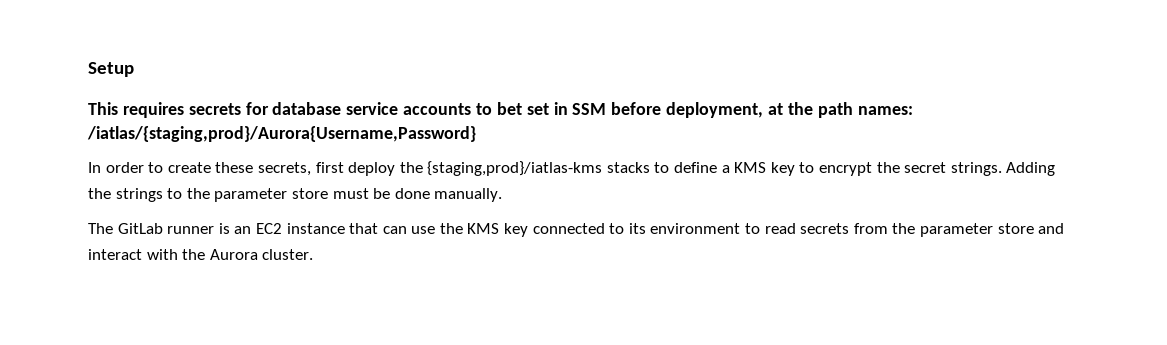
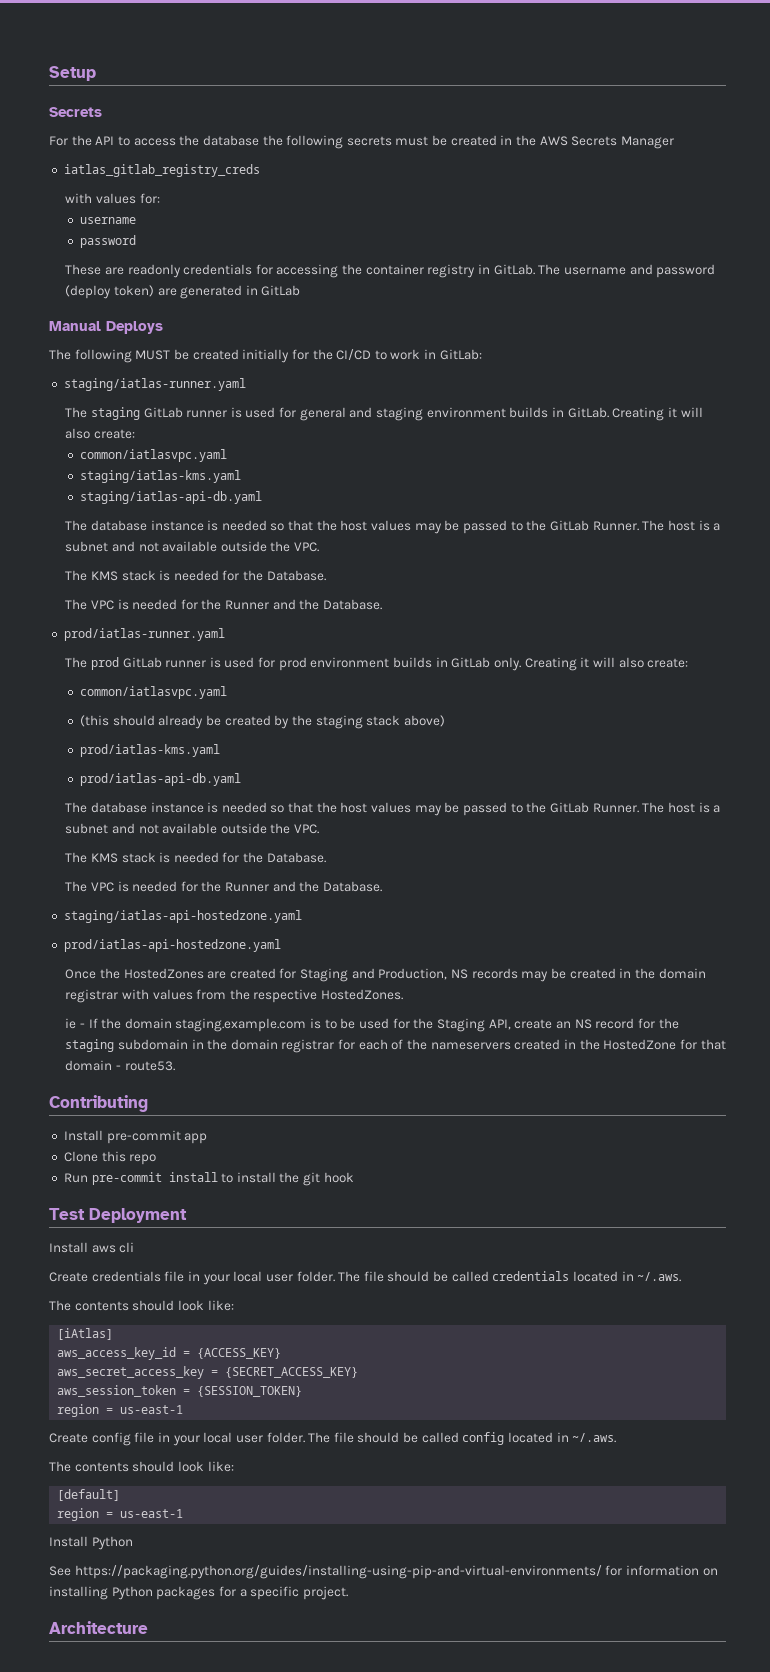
[88,102,913,118] [87,126,476,142] [88,161,1056,176] [88,188,503,202] [88,223,1065,237] [88,249,314,260] This requires secrets for database service accounts to bet set in SSM before deployment, at the path names: /iatlas/{staging,prod}/Aurora{Username,Password} // In order to create these secrets, first deploy the {staging,prod}/iatlas-kms stacks to define a KMS key to encrypt the secret strings. Adding the strings to the parameter store must be done manually. // The GitLab runner is an EC2 instance that can use the KMS key connected to its environment to read secrets from the parameter store and interact with the Aurora cluster. -> [49,107,102,117] [49,135,674,149] [63,164,260,177] [65,193,160,204] [80,217,137,224] [80,235,137,248] [65,264,716,278] [65,285,301,299] [49,321,163,334] [49,349,482,363] [63,378,246,391] [65,407,703,421] [65,428,135,439] [80,449,228,462] [80,470,242,483] [80,491,263,504] [65,520,721,534] [65,541,320,552] [65,570,326,581] [65,599,383,610] [63,628,225,641] [65,657,689,671] [80,686,228,699] [80,715,445,729] [80,744,221,757] [80,773,242,786] [65,802,721,816] [65,823,320,834] [65,852,326,863] [65,881,383,892] [63,910,302,923] [63,939,281,952] [65,968,706,982] [65,989,404,1003] [65,1018,679,1032] [65,1039,726,1053] [65,1060,175,1071] [49,1095,148,1112] [63,1130,208,1144] [63,1151,157,1165] [63,1172,354,1186] [49,1208,187,1223] [49,1242,135,1253] [49,1271,682,1285] [49,1300,234,1311] [57,1328,114,1340] [57,1347,282,1360] [57,1366,359,1379] [57,1385,303,1397] [57,1404,184,1417] [49,1432,617,1446] [49,1461,234,1472] [57,1489,121,1501] [57,1508,184,1521] [49,1536,133,1550] [49,1565,718,1579] [49,1586,348,1600] [49,1621,148,1634] Secrets // For the API to access the database the following secrets must be created in the AWS Secrets Manager // iatlas_gitlab_registry_creds // with values for: // username // password // These are readonly credentials for accessing the container registry in GitLab. The username and password (deploy token) are generated in GitLab // Manual Deploys // The following MUST be created initially for the CI/CD to work in GitLab: // staging/iatlas-runner.yaml // The staging GitLab runner is used for general and staging environment builds in GitLab. Creating it will also create: // common/iatlasvpc.yaml // staging/iatlas-kms.yaml // staging/iatlas-api-db.yaml // The database instance is needed so that the host values may be passed to the GitLab Runner. The host is a subnet and not available outside the VPC. // The KMS stack is needed for the Database. // The VPC is needed for the Runner and the Database. // prod/iatlas-runner.yaml // The prod GitLab runner is used for prod environment builds in GitLab only. Creating it will also create: // common/iatlasvpc.yaml // (this should already be created by the staging stack above) // prod/iatlas-kms.yaml // prod/iatlas-api-db.yaml // The database instance is needed so that the host values may be passed to the GitLab Runner. The host is a subnet and not available outside the VPC. // The KMS stack is needed for the Database. // The VPC is needed for the Runner and the Database. // staging/iatlas-api-hostedzone.yaml // prod/iatlas-api-hostedzone.yaml // Once the HostedZones are created for Staging and Production, NS records may be created in the domain registrar with values from the respective HostedZones. // ie - If the domain staging.example.com is to be used for the Staging API, create an NS record for the staging subdomain in the domain registrar for each of the nameservers created in the HostedZone for that domain - route53. // Contributing // Install pre-commit app // Clone this repo // Run pre-commit install to install the git hook // Test Deployment // Install aws cli // Create credentials file in your local user folder. The file should be called credentials located in ~/.aws. // The contents should look like: // [iAtlas] // aws_access_key_id = {ACCESS_KEY} // aws_secret_access_key = {SECRET_ACCESS_KEY} // aws_session_token = {SESSION_TOKEN} // region = us-east-1 // Create config file in your local user folder. The file should be called config located in ~/.aws. // The contents should look like: // [default] // region = us-east-1 // Install Python // See https://packaging.python.org/guides/installing-using-pip-and-virtual-environments/ for information on installing Python packages for a specific project. // Architecture

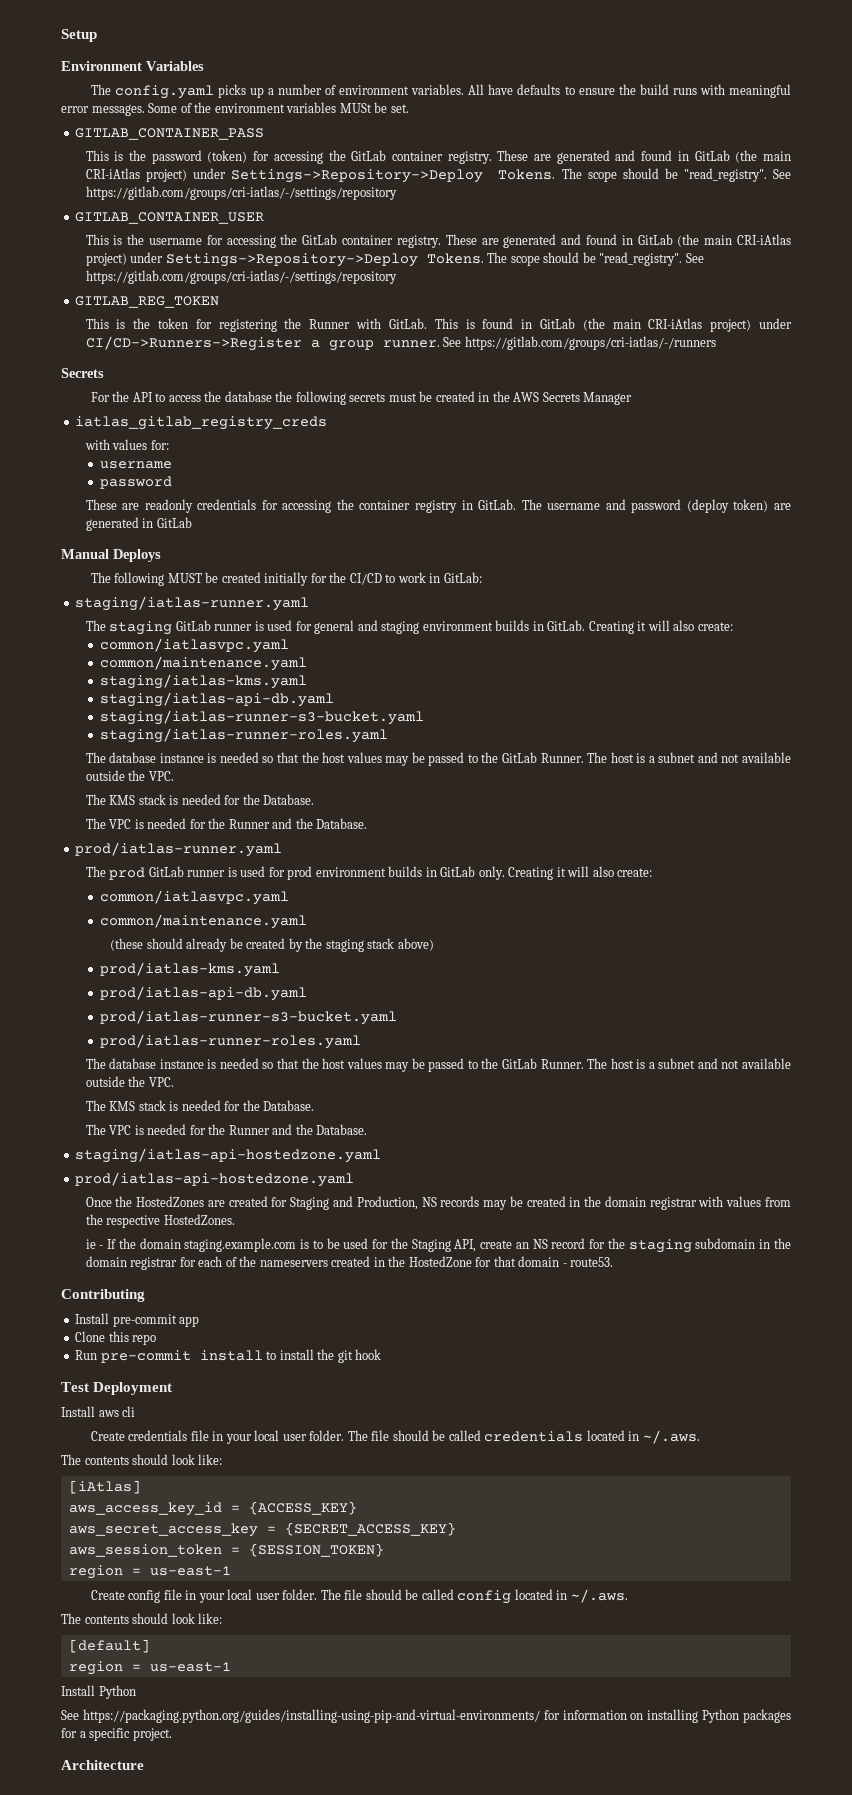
(96, 73) none -> [61,61,204,71] [90,84,791,99] [61,102,409,116] [75,128,265,140] [85,150,791,164] [85,168,791,183] [85,186,397,200] [75,212,265,224] [85,234,792,248] [85,252,704,267] [85,270,397,284] [75,296,220,308] [85,318,793,332] [85,336,716,351] // Environment Variables // The config.yaml picks up a number of environment variables. All have defaults to ensure the build runs with meaningful error messages. Some of the environment variables MUSt be set. // GITLAB_CONTAINER_PASS // This is the password (token) for accessing the GitLab container registry. These are generated and found in GitLab (the main CRI-iAtlas project) under Settings->Repository->Deploy Tokens. The scope should be "read_registry". See https://gitlab.com/groups/cri-iatlas/-/settings/repository // GITLAB_CONTAINER_USER // This is the username for accessing the GitLab container registry. These are generated and found in GitLab (the main CRI-iAtlas project) under Settings->Repository->Deploy Tokens. The scope should be "read_registry". See https://gitlab.com/groups/cri-iatlas/-/settings/repository // GITLAB_REG_TOKEN // This is the token for registering the Runner with GitLab. This is found in GitLab (the main CRI-iAtlas project) under CI/CD->Runners->Register a group runner. See https://gitlab.com/groups/cri-iatlas/-/runners
(228, 455) none -> [99,656,307,671] // common/maintenance.yaml
(263, 497) none -> [99,710,424,725] [99,728,388,743] // staging/iatlas-runner-s3-bucket.yaml // staging/iatlas-runner-roles.yaml
[80,715,110,727] (this -> [99,914,307,929] [110,938,144,951] common/maintenance.yaml // (these
(242, 779) none -> [99,1010,397,1025] [99,1034,361,1049] // prod/iatlas-runner-s3-bucket.yaml // prod/iatlas-runner-roles.yaml

